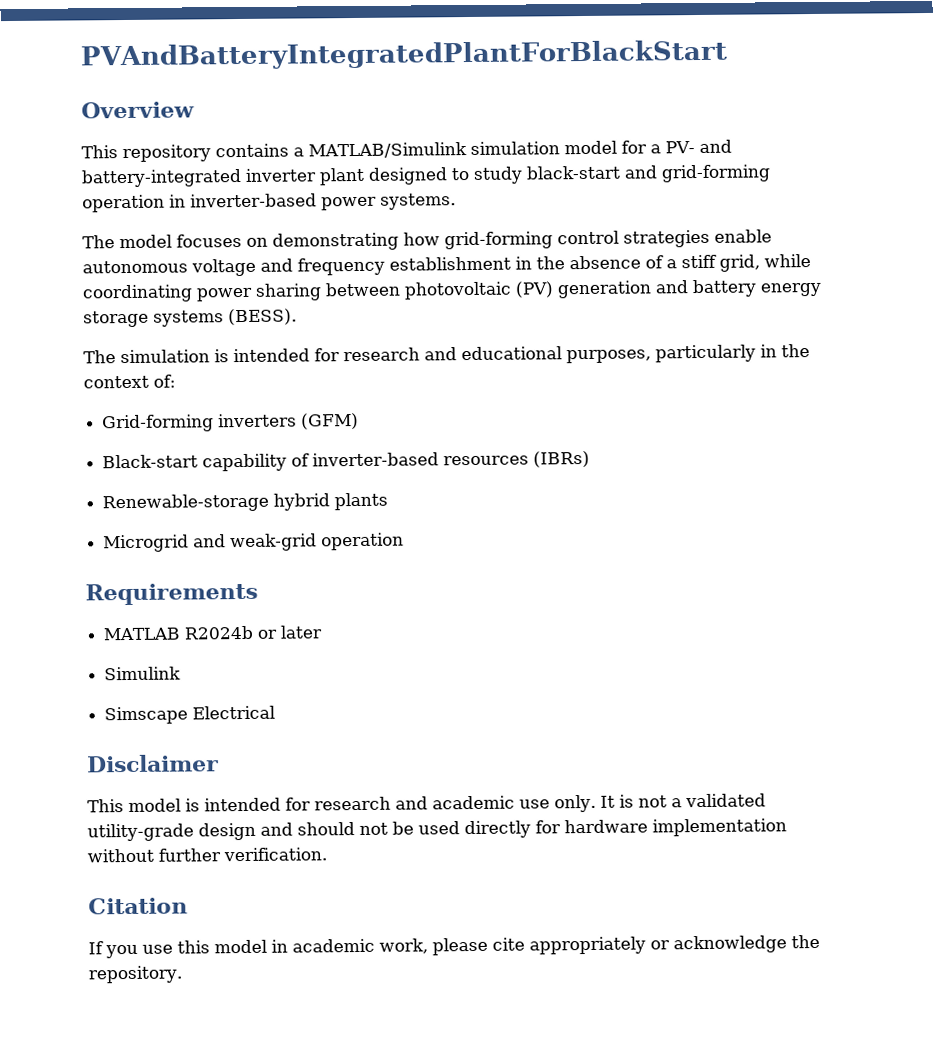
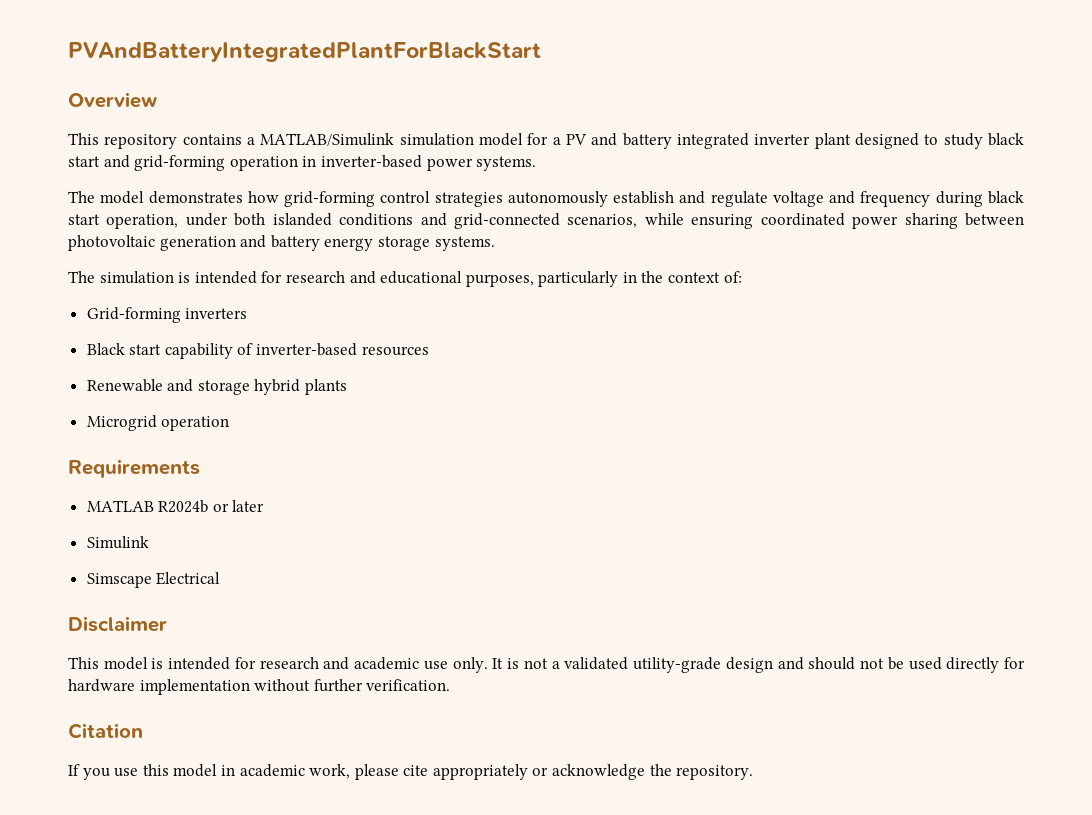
[664,139,732,154] [81,168,242,188] PV- and battery-integrated -> [566,133,750,149] PV and battery integrated
[526,165,620,180] black-start -> [988,133,1025,146] [68,156,100,167] black start
[176,232,399,251] focuses on demonstrating -> [148,191,243,204] demonstrates
[714,229,772,243] [82,254,811,277] [82,284,193,303] enable autonomous voltage and frequency establishment in the absence of a stiff grid, while coordinating -> [507,191,1024,207] [68,213,845,229] autonomously establish and regulate voltage and frequency during black start operation, under both islanded conditions and grid-connected scenarios, while ensuring coordinated
[515,281,554,298] (PV) -> (155, 243) none
[153,308,297,327] systems (BESS). -> [434,236,495,251] systems.
[301,412,360,430] [102,454,199,469] (GFM) // Black-start -> [86,343,162,355] // Black start
[533,450,591,468] [102,493,270,513] (IBRs) // Renewable-storage -> [86,379,250,395] // Renewable and storage
[193,533,318,552] and weak-grid -> (157, 423) none

